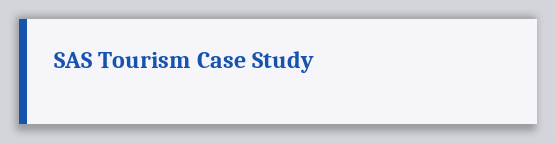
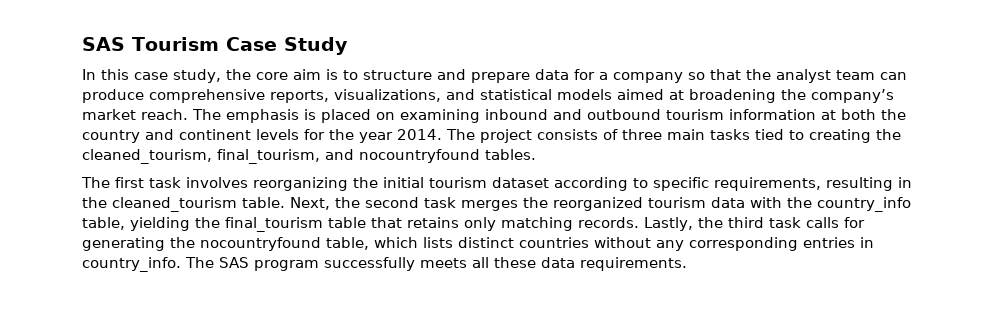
(315, 62) none -> [82,69,907,83] [82,89,894,103] [82,109,906,123] [82,129,901,143] [82,149,536,164] [81,177,912,191] [82,197,911,212] [82,217,865,232] [82,237,874,251] [82,257,687,272] // In this case study, the core aim is to structure and prepare data for a company so that the analyst team can produce comprehensive reports, visualizations, and statistical models aimed at broadening the company’s market reach. The emphasis is placed on examining inbound and outbound tourism information at both the country and continent levels for the year 2014. The project consists of three main tasks tied to creating the cleaned_tourism, final_tourism, and nocountryfound tables. // The first task involves reorganizing the initial tourism dataset according to specific requirements, resulting in the cleaned_tourism table. Next, the second task merges the reorganized tourism data with the country_info table, yielding the final_tourism table that retains only matching records. Lastly, the third task calls for generating the nocountryfound table, which lists distinct countries without any corresponding entries in country_info. The SAS program successfully meets all these data requirements.

